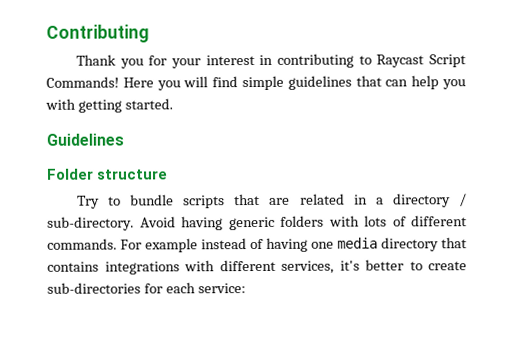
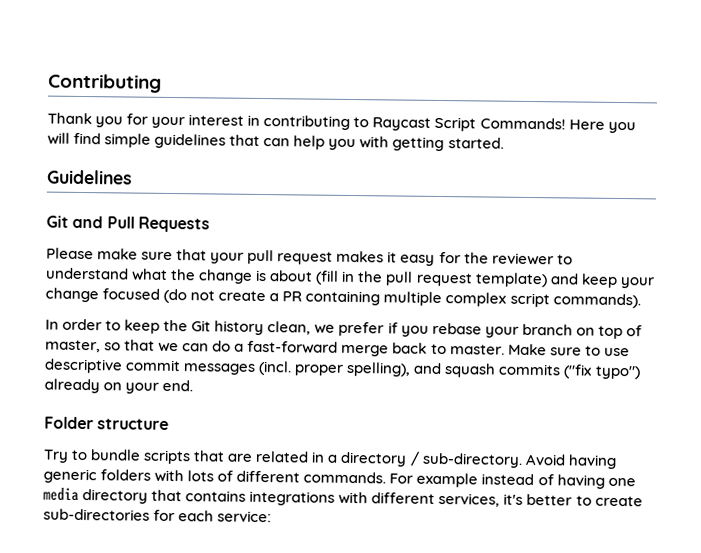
(124, 139) none -> [46,215,210,233] [46,247,573,266] [45,267,655,289] [45,287,641,309] [45,318,642,340] [45,339,630,357] [44,358,641,380] [44,378,194,394] // Git and Pull Requests // Please make sure that your pull request makes it easy for the reviewer to understand what the change is about (fill in the pull request template) and keep your change focused (do not create a PR containing multiple complex script commands). // In order to keep the Git history clean, we prefer if you rebase your branch on top of master, so that we can do a fast-forward merge back to master. Make sure to use descriptive commit messages (incl. proper spelling), and squash commits ("fix typo") already on your end.

